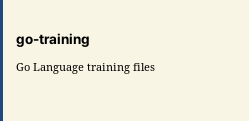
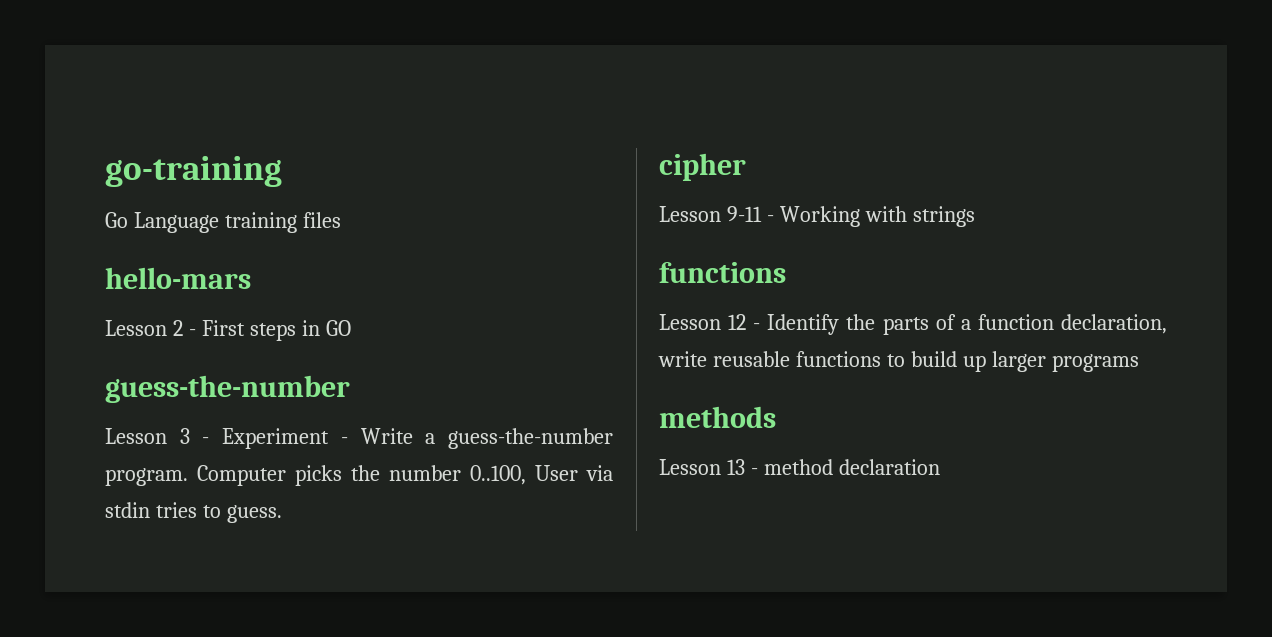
(155, 67) none -> [105,267,251,289] [105,320,351,341] [105,375,350,403] [105,428,613,449] [105,465,613,486] [105,502,282,523] [659,153,746,181] [659,206,975,227] [659,262,786,283] [659,314,1167,335] [658,351,1139,372] [659,406,776,428] [659,459,940,475] // hello-mars // Lesson 2 - First steps in GO // guess-the-number // Lesson 3 - Experiment - Write a guess-the-number program. Computer picks the number 0..100, User via stdin tries to guess. // cipher // Lesson 9-11 - Working with strings // functions // Lesson 12 - Identify the parts of a function declaration, write reusable functions to build up larger programs // methods // Lesson 13 - method declaration

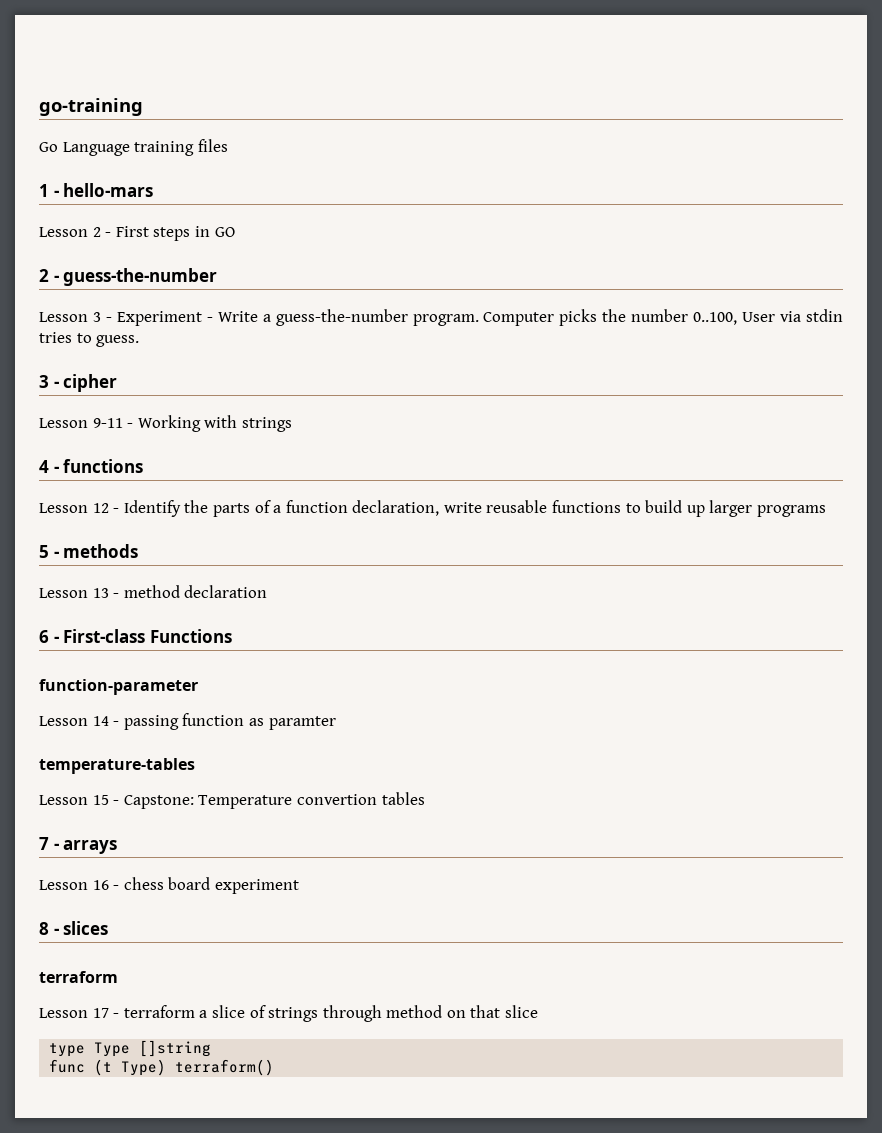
(341, 220) none -> [39,184,59,197] 1 -
(351, 328) none -> [39,269,59,282] 2 -
(282, 514) none -> [39,375,59,388] 3 -
(975, 216) none -> [39,460,59,473] 4 -
(1139, 363) none -> [39,545,59,558] 5 -
(940, 467) none -> [39,629,232,643] [39,679,198,695] [39,713,336,730] [39,758,195,774] [39,792,425,809] [39,837,118,854] [39,877,299,894] [39,921,109,935] [39,971,118,983] [39,1005,539,1022] [49,1040,212,1057] [49,1059,275,1076] // 6 - First-class Functions // function-parameter // Lesson 14 - passing function as paramter // temperature-tables // Lesson 15 - Capstone: Temperature convertion tables // 7 - arrays // Lesson 16 - chess board experiment // 8 - slices // terraform // Lesson 17 - terraform a slice of strings through method on that slice // type Type []string // func (t Type) terraform()

